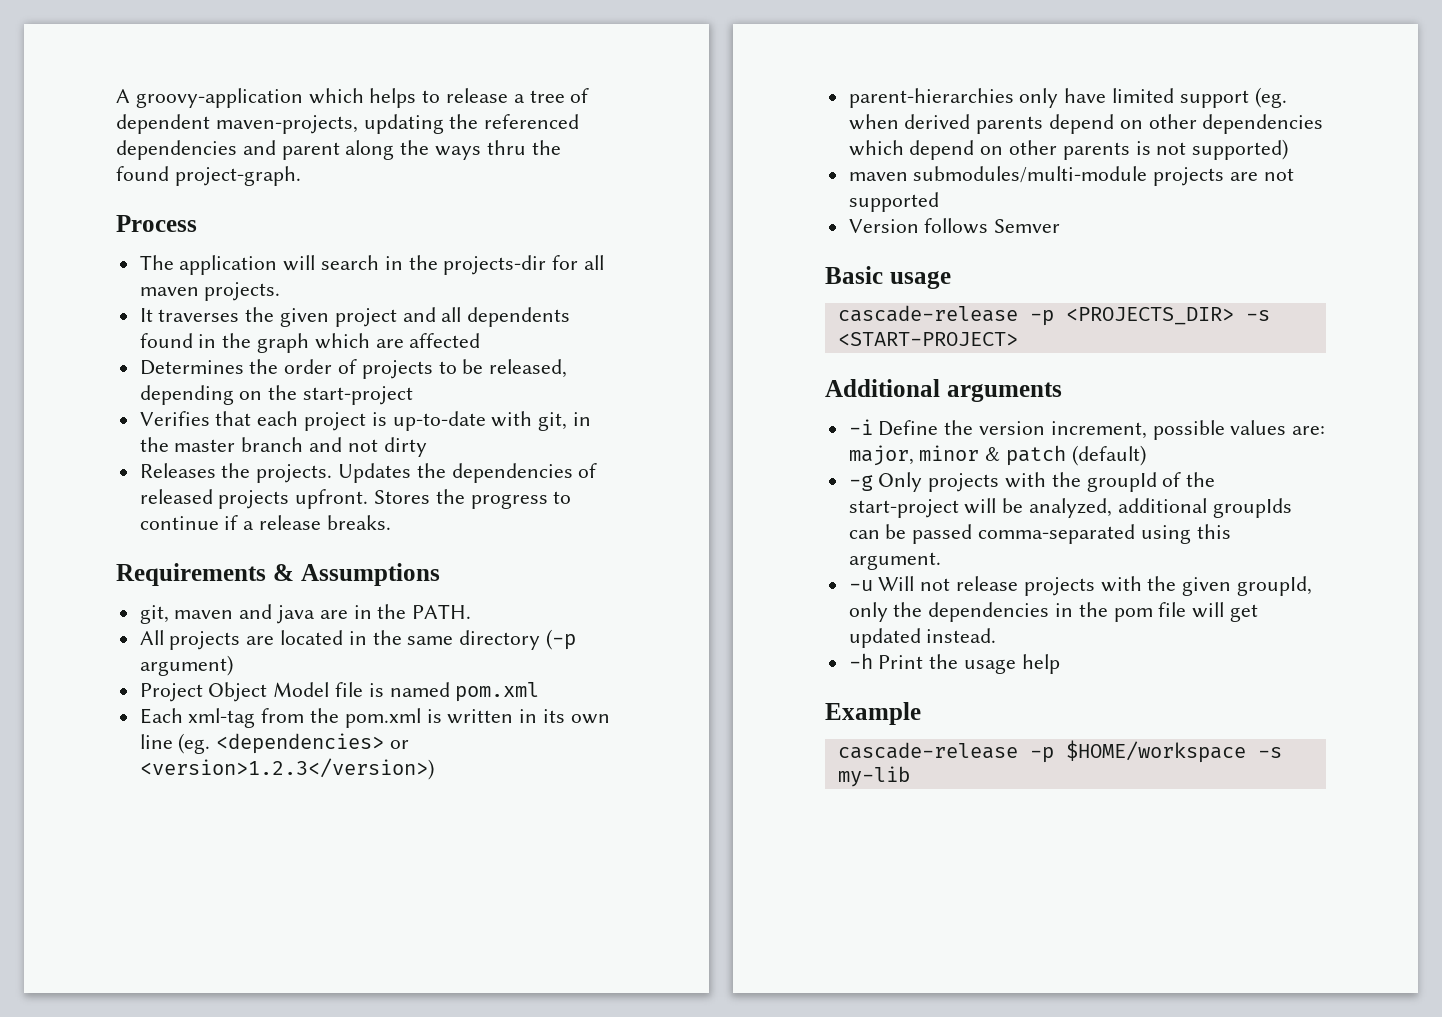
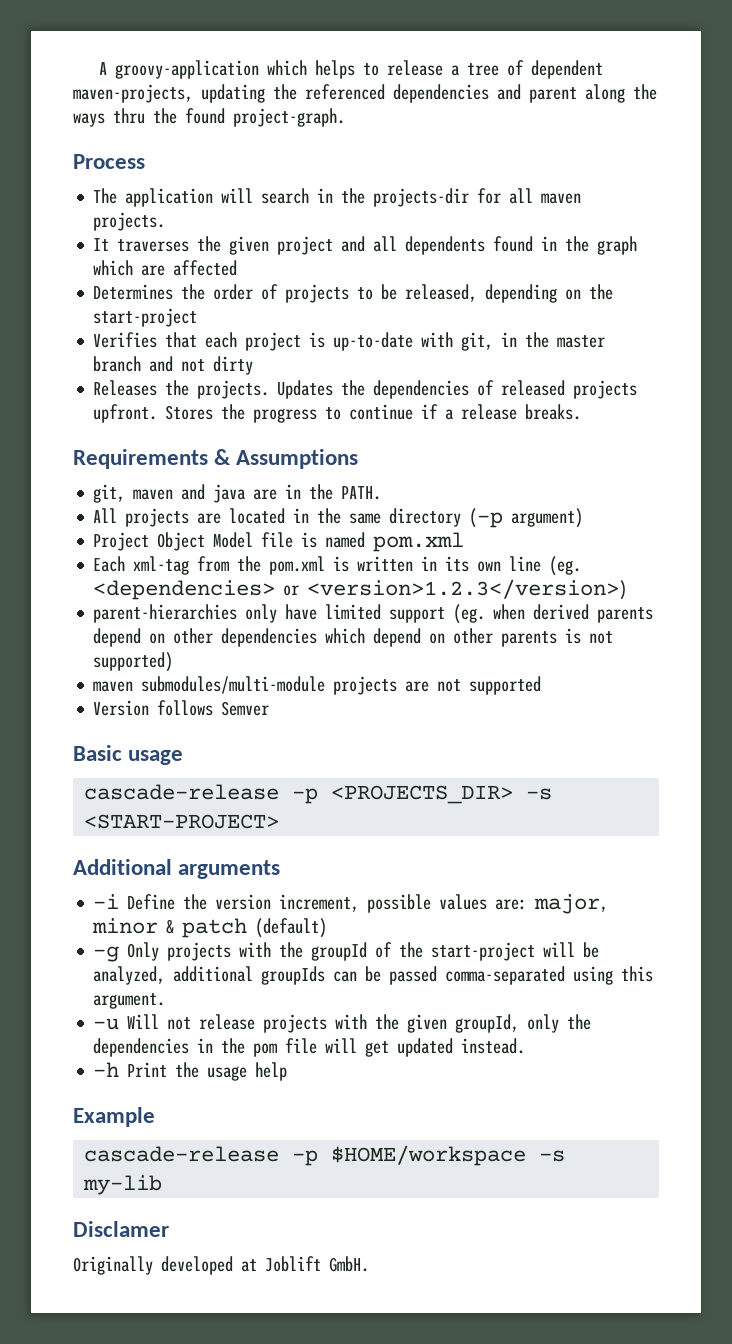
(910, 776) none -> [73,1221,169,1237] [73,1256,369,1275] // Disclamer // Originally developed at Joblift GmbH.

